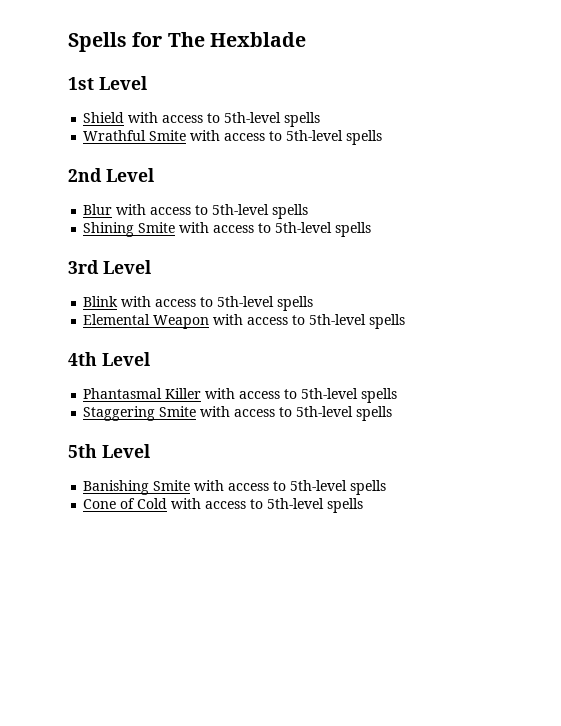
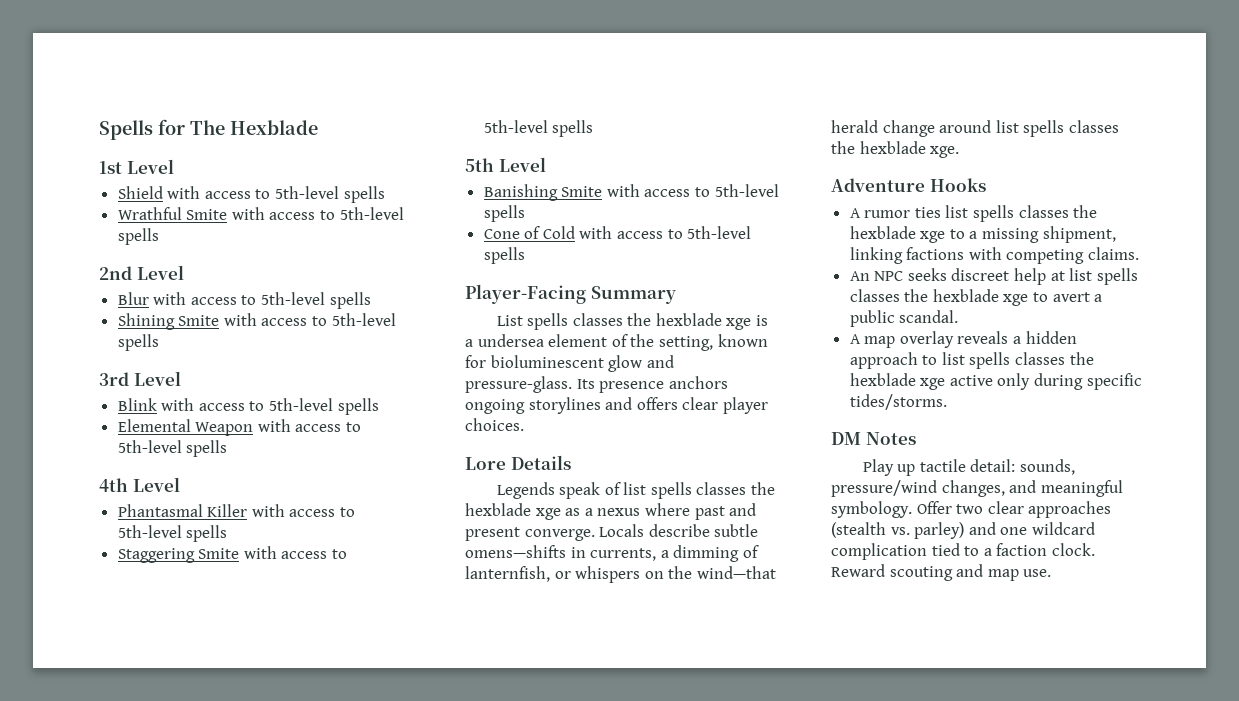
(364, 505) none -> [465,284,676,304] [496,313,769,330] [465,334,768,351] [465,355,674,372] [465,376,728,393] [465,397,768,414] [465,418,524,431] [465,455,571,470] [496,482,776,499] [465,503,757,520] [465,524,759,541] [465,545,759,562] [465,566,776,583] [831,120,1119,137] [831,141,960,158] [831,178,986,192] [849,205,1098,222] [849,226,1116,243] [849,247,1140,264] [849,268,1138,285] [849,289,1103,306] [849,310,959,327] [849,331,1077,348] [849,352,1094,369] [849,373,1142,390] [849,394,947,410] [831,432,916,445] [862,459,1075,476] [831,480,1123,497] [831,501,1112,518] [831,522,1095,539] [831,543,1095,560] [831,564,1052,581] // Player-Facing Summary // List spells classes the hexblade xge is a undersea element of the setting, known for bioluminescent glow and pressure-glass. Its presence anchors ongoing storylines and offers clear player choices. // Lore Details // Legends speak of list spells classes the hexblade xge as a nexus where past and present converge. Locals describe subtle omens—shifts in currents, a dimming of lanternfish, or whispers on the wind—that herald change around list spells classes the hexblade xge. // Adventure Hooks // A rumor ties list spells classes the hexblade xge to a missing shipment, linking factions with competing claims. // An NPC seeks discreet help at list spells classes the hexblade xge to avert a public scandal. // A map overlay reveals a hidden approach to list spells classes the hexblade xge active only during specific tides/storms. // DM Notes // Play up tactile detail: sounds, pressure/wind changes, and meaningful symbology. Offer two clear approaches (stealth vs. parley) and one wildcard complication tied to a faction clock. Reward scouting and map use.

